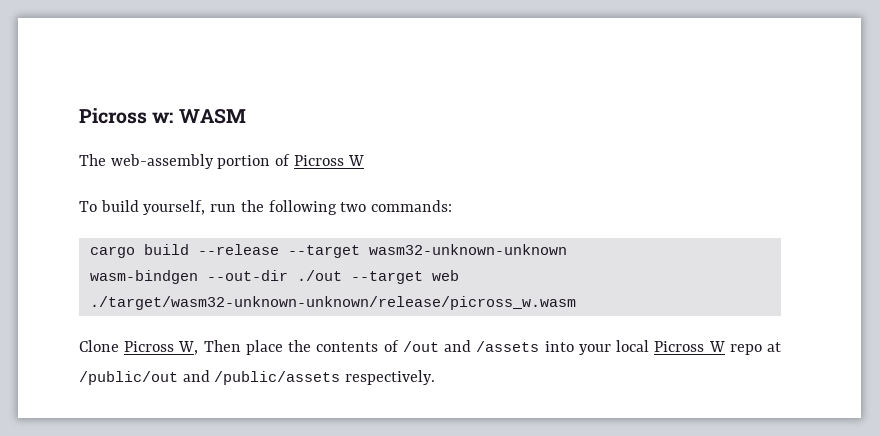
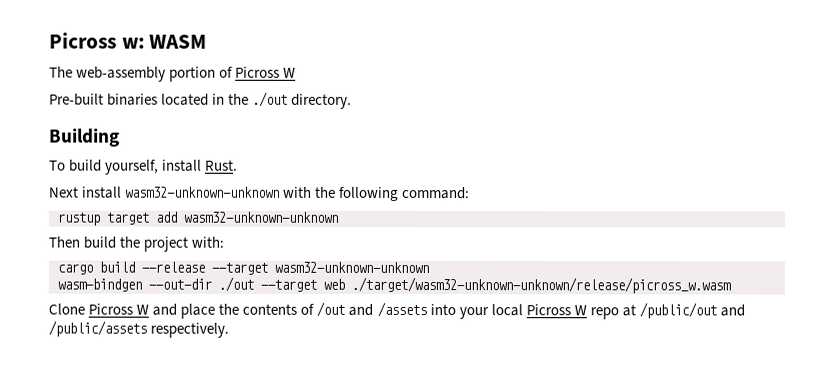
[79,200,453,215] To build yourself, run the following two commands: -> [49,91,353,109] [49,128,120,147] [49,159,239,175] [48,186,471,201] [57,211,338,226] [48,236,225,252] Pre-built binaries located in the ./out directory. // Building // To build yourself, install Rust. // Next install wasm32-unknown-unknown with the following command: // rustup target add wasm32-unknown-unknown // Then build the project with:
[178,340,241,355] W, Then -> [136,303,178,316] W and

